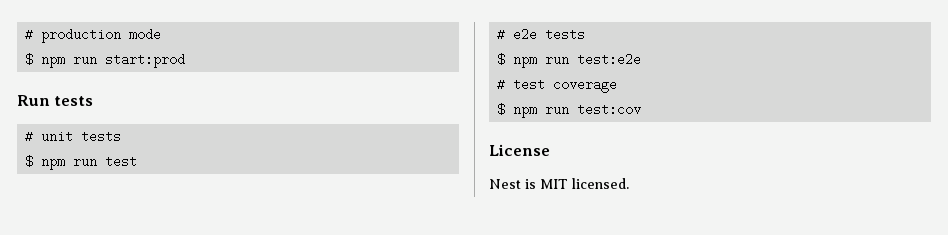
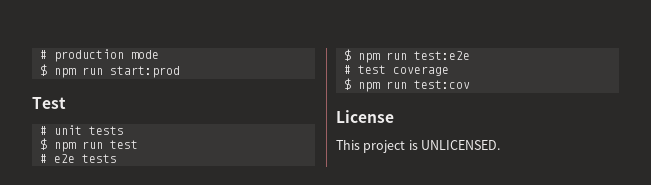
[17,95,94,106] Run tests -> [32,97,66,109] Test
[489,178,629,189] Nest is MIT licensed. -> [336,140,501,153] This project is UNLICENSED.

